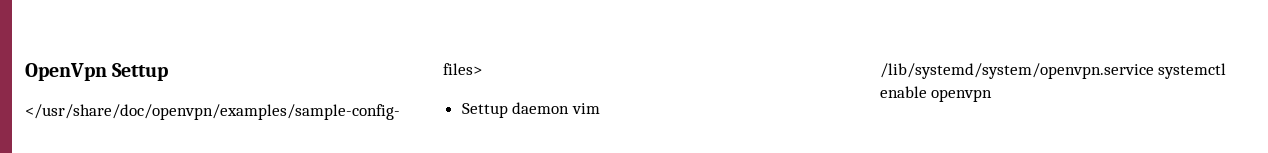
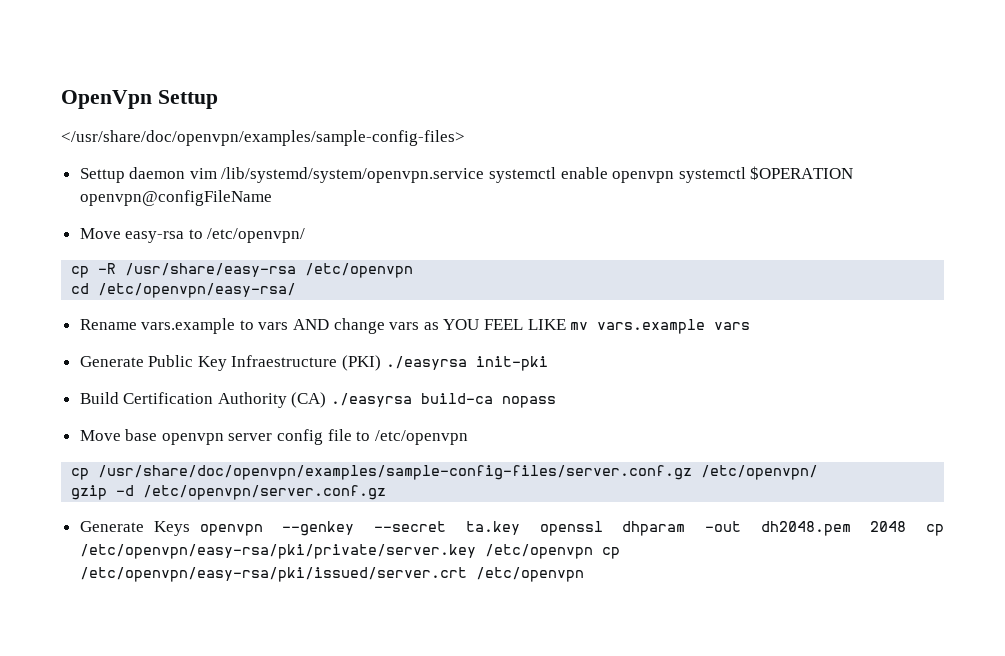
(993, 95) none -> [678,166,854,183] [79,190,272,206] [79,228,306,243] [71,263,414,278] [71,283,297,298] [79,318,751,334] [79,355,548,371] [79,392,557,408] [79,429,468,445] [71,465,819,480] [71,485,387,500] [79,521,945,536] [79,544,620,559] [79,567,584,582] systemctl $OPERATION openvpn@configFileName // Move easy-rsa to /etc/openvpn/ // cp -R /usr/share/easy-rsa /etc/openvpn // cd /etc/openvpn/easy-rsa/ // Rename vars.example to vars AND change vars as YOU FEEL LIKE mv vars.example vars // Generate Public Key Infraestructure (PKI) ./easyrsa init-pki // Build Certification Authority (CA) ./easyrsa build-ca nopass // Move base openvpn server config file to /etc/openvpn // cp /usr/share/doc/openvpn/examples/sample-config-files/server.conf.gz /etc/openvpn/ // gzip -d /etc/openvpn/server.conf.gz // Generate Keys openvpn --genkey --secret ta.key openssl dhparam -out dh2048.pem 2048 cp /etc/openvpn/easy-rsa/pki/private/server.key /etc/openvpn cp /etc/openvpn/easy-rsa/pki/issued/server.crt /etc/openvpn

